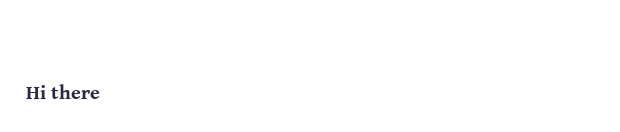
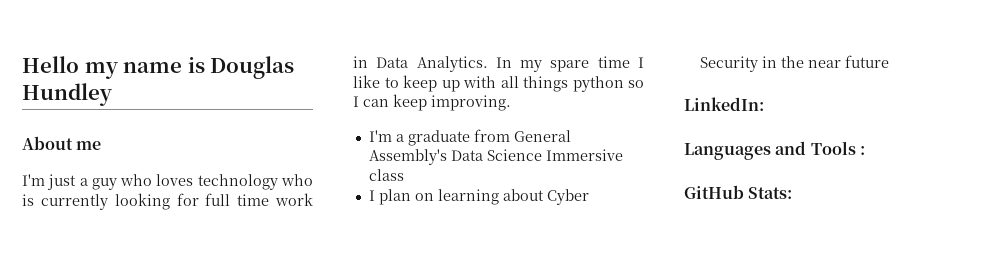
[26,84,101,99] Hi there -> [22,56,295,79] [22,83,112,106] [22,136,102,150] [22,174,313,190] [22,193,314,210] [353,56,644,72] [353,75,644,92] [353,94,511,111] [368,129,571,146] [368,149,623,165] [368,169,404,181] [368,189,589,205] [699,55,889,72] [684,97,764,111] [684,141,865,160] [684,185,793,199] Hello my name is Douglas Hundley // About me // I'm just a guy who loves technology who is currently looking for full time work in Data Analytics. In my spare time I like to keep up with all things python so I can keep improving. // I'm a graduate from General Assembly's Data Science Immersive class // I plan on learning about Cyber Security in the near future // LinkedIn: // Languages and Tools : // GitHub Stats:

